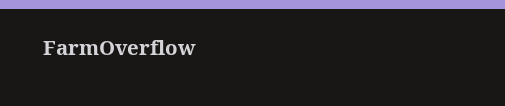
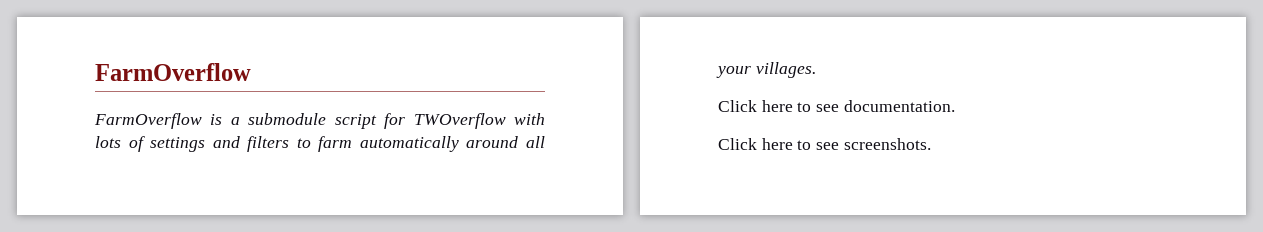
[43,40,196,55] FarmOverflow -> [95,63,251,81] [94,113,545,129] [95,136,545,152] [716,62,816,78] [718,100,955,112] [718,138,931,150] FarmOverflow // FarmOverflow is a submodule script for TWOverflow with lots of settings and filters to farm automatically around all your villages. // Click here to see documentation. // Click here to see screenshots.

